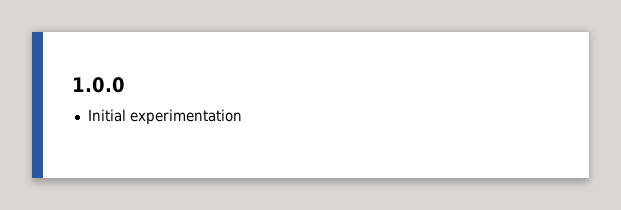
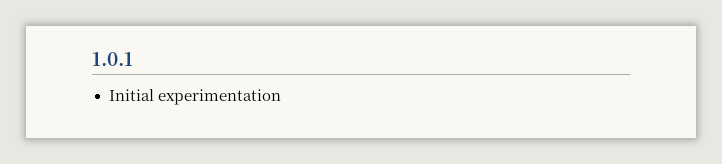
[72,77,125,93] 1.0.0 -> [92,52,133,66] 1.0.1

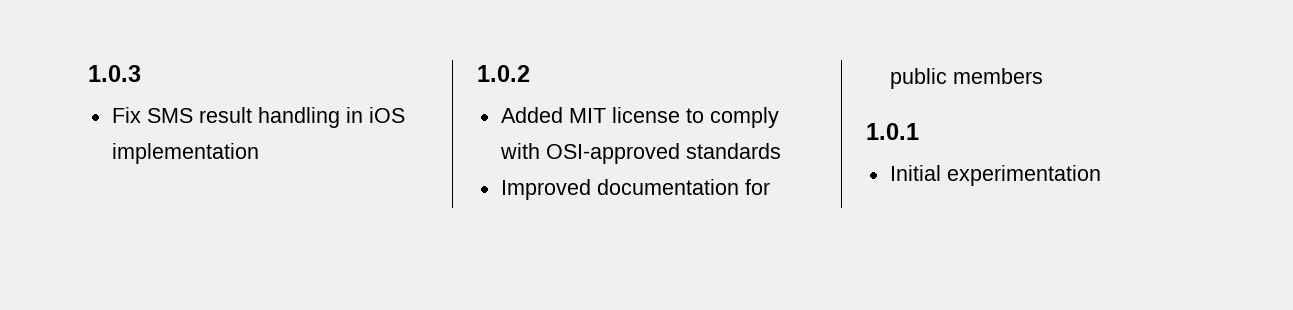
(92, 59) none -> [88,65,141,82] [111,107,405,128] [111,143,259,164] [477,65,530,82] [500,107,779,128] [499,143,781,164] [500,179,770,200] [889,68,1043,89] 1.0.3 // Fix SMS result handling in iOS implementation // 1.0.2 // Added MIT license to comply with OSI-approved standards // Improved documentation for public members //

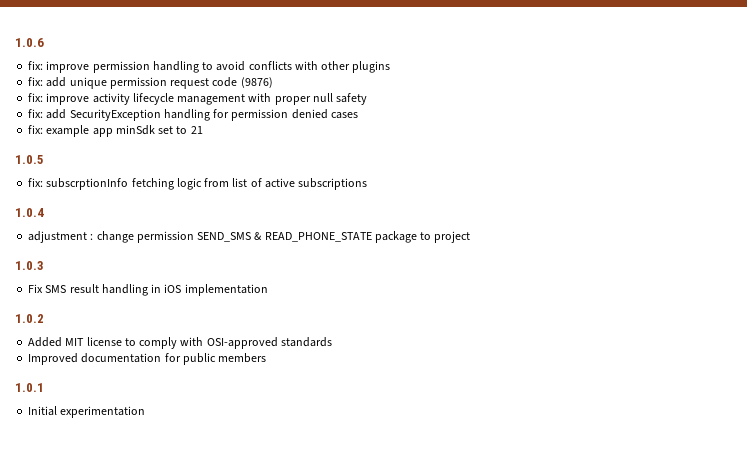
(88, 73) none -> [15,38,44,47] [28,61,391,73] [28,77,273,89] [28,93,368,105] [28,109,358,121] [28,125,203,137] [15,155,44,164] [28,178,368,190] [15,208,44,217] [28,231,471,243] 1.0.6 // fix: improve permission handling to avoid conflicts with other plugins // fix: add unique permission request code (9876) // fix: improve activity lifecycle management with proper null safety // fix: add SecurityException handling for permission denied cases // fix: example app minSdk set to 21 // 1.0.5 // fix: subscrptionInfo fetching logic from list of active subscriptions // 1.0.4 // adjustment : change permission SEND_SMS & READ_PHONE_STATE package to project //

